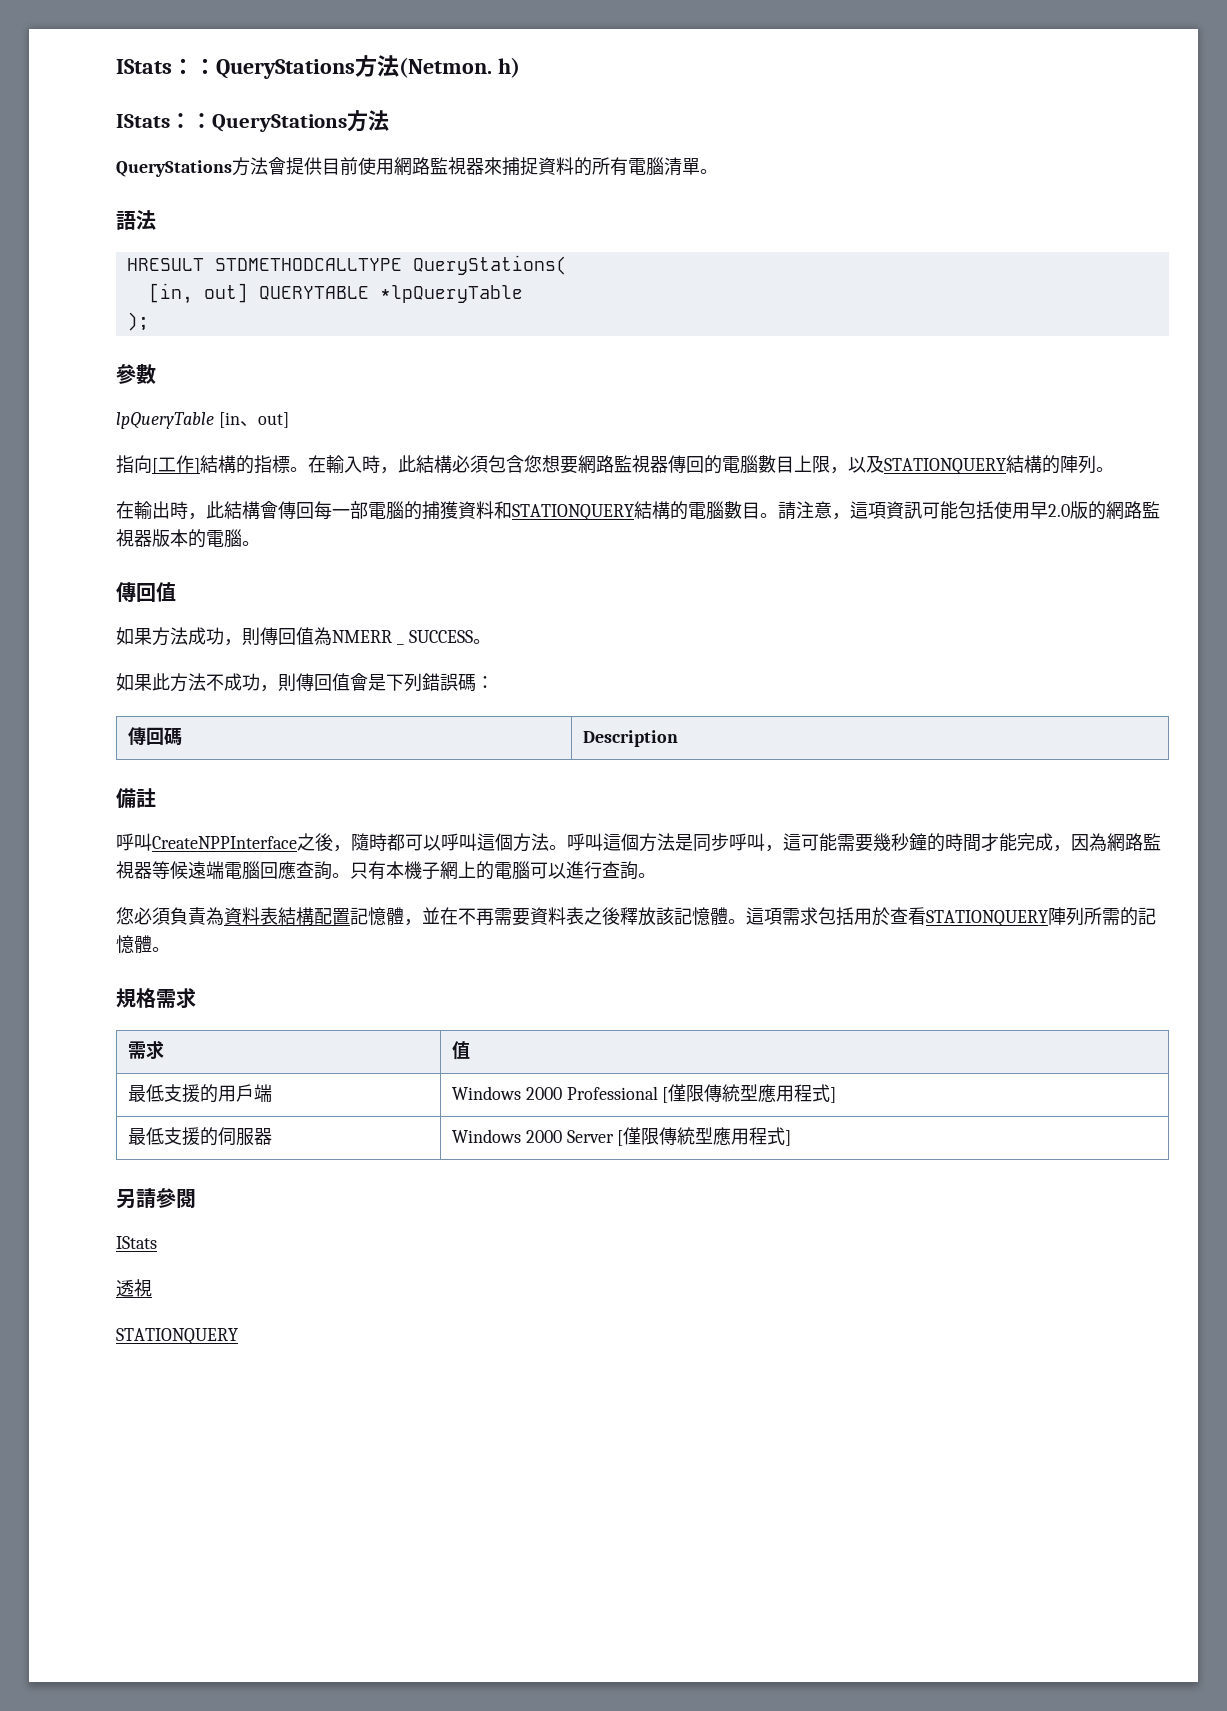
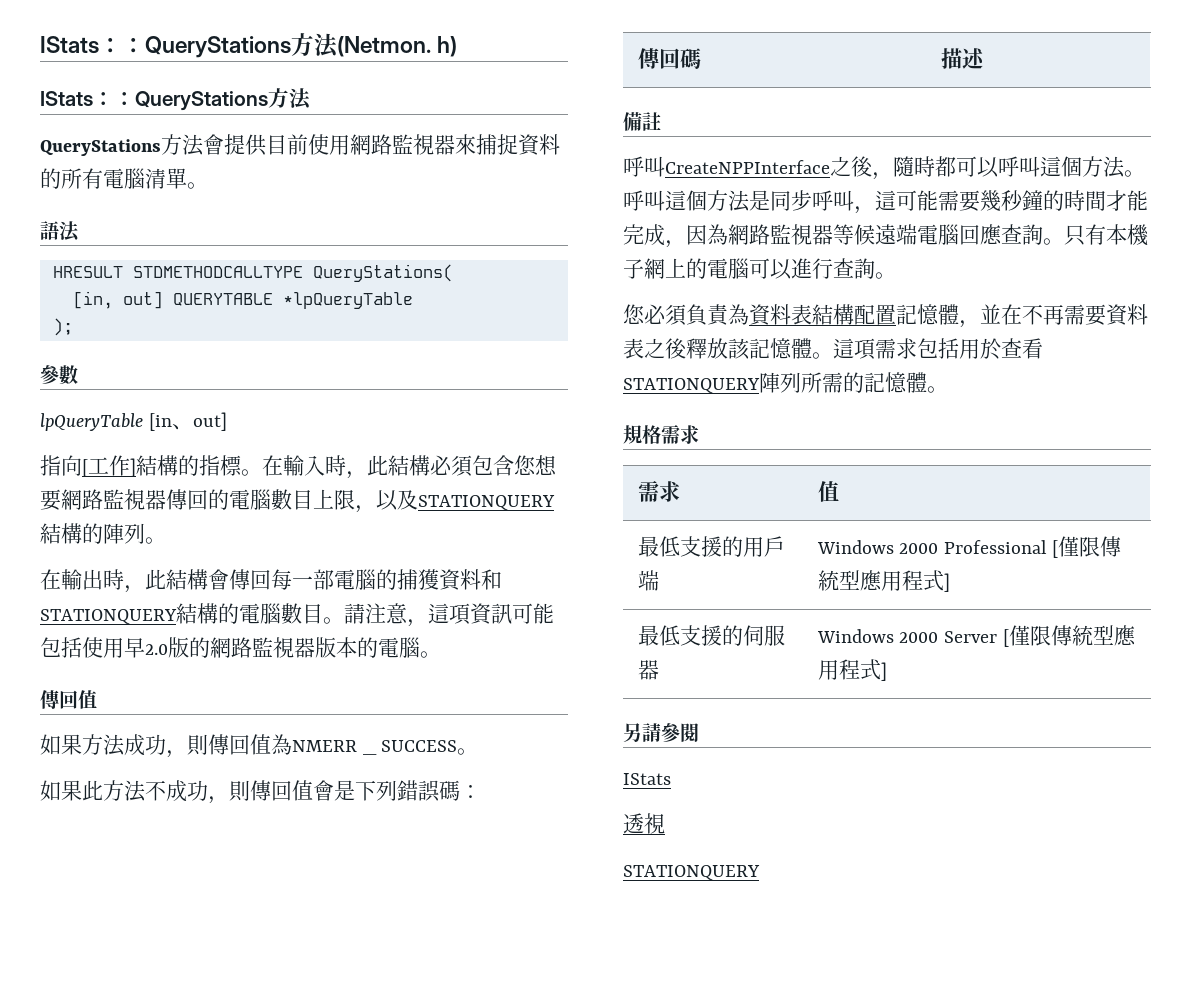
[582,730,678,747] Description -> [940,48,985,69] 描述

